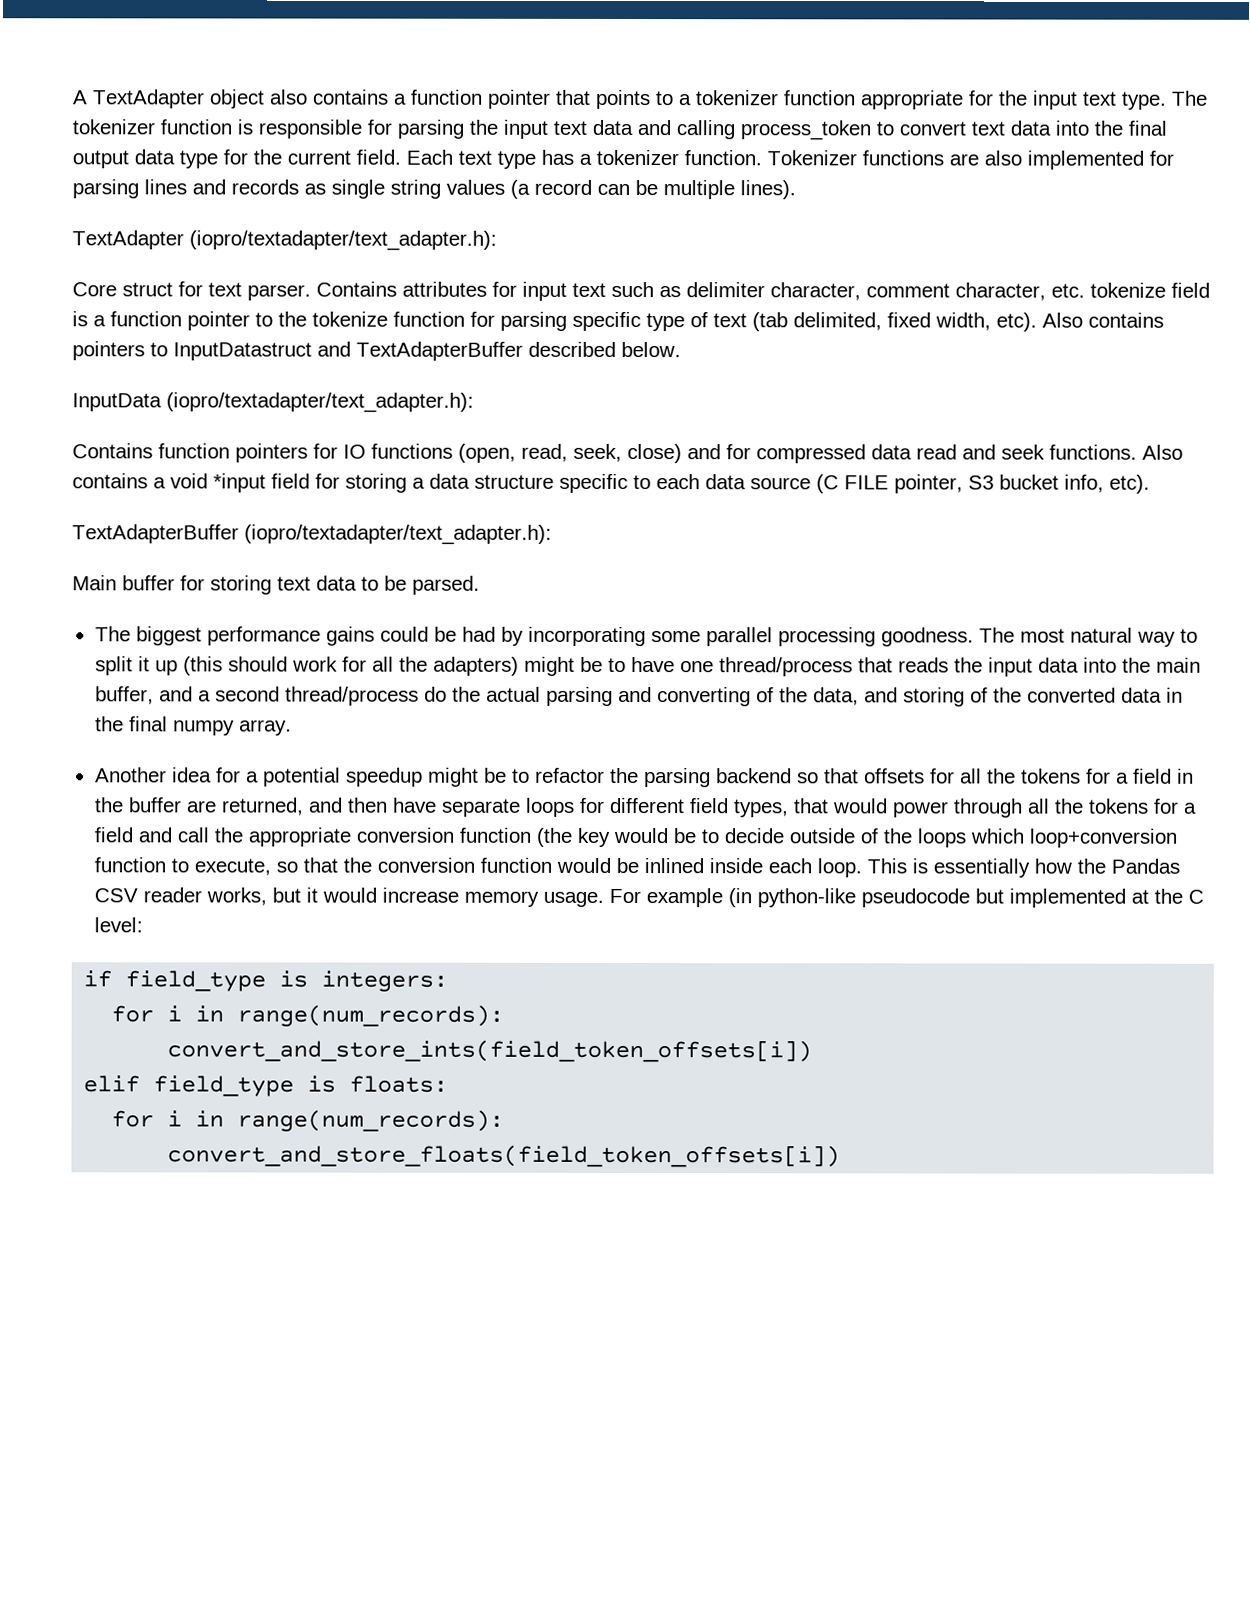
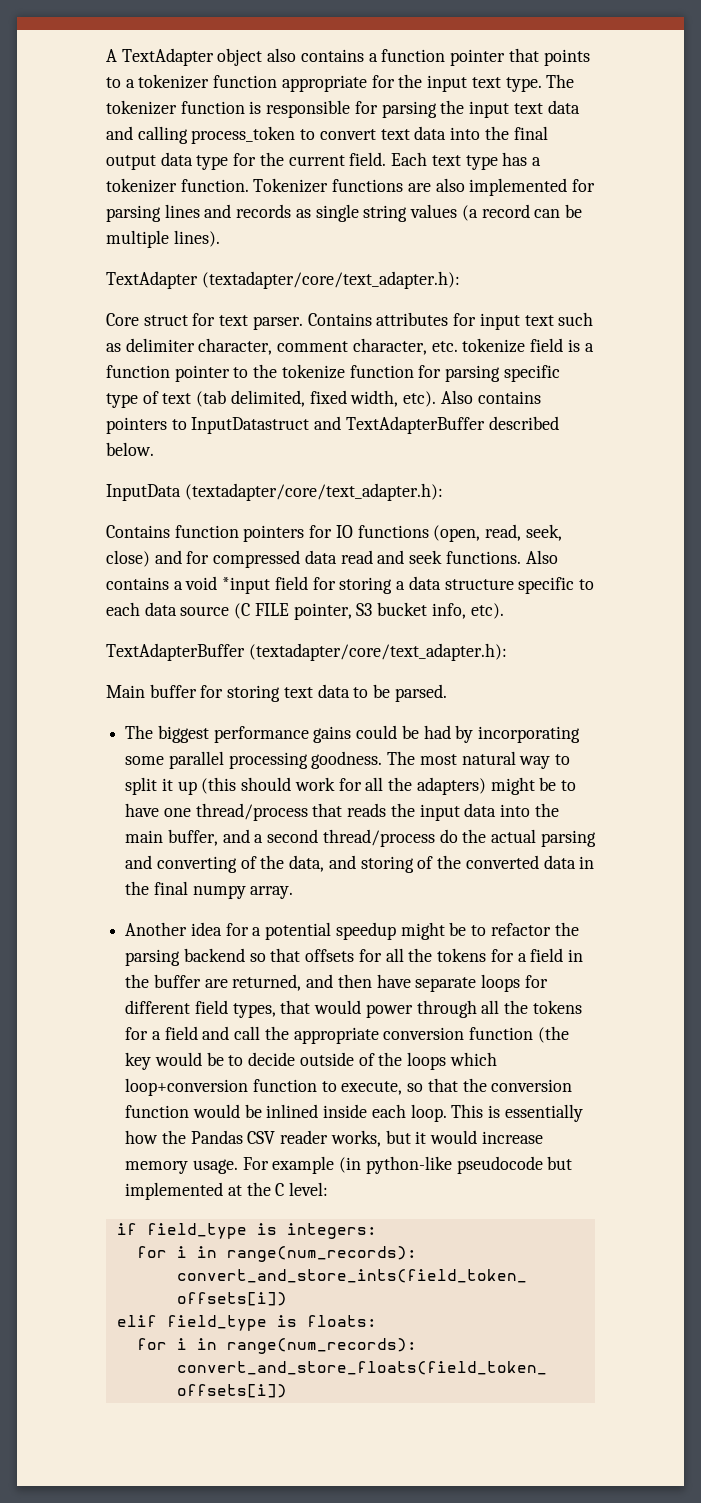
[189,230,497,251] (iopro/textadapter/text_adapter.h): -> [201,271,460,289] (textadapter/core/text_adapter.h):
[166,392,474,413] (iopro/textadapter/text_adapter.h): -> [184,483,443,501] (textadapter/core/text_adapter.h):
[244,524,552,545] (iopro/textadapter/text_adapter.h): -> [248,643,507,661] (textadapter/core/text_adapter.h):

